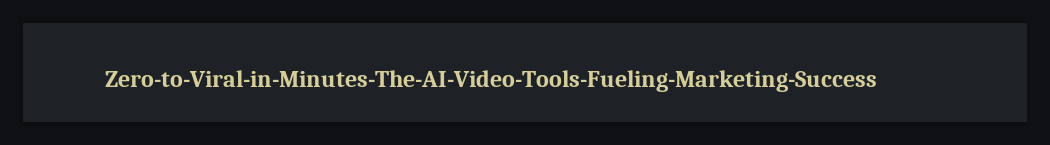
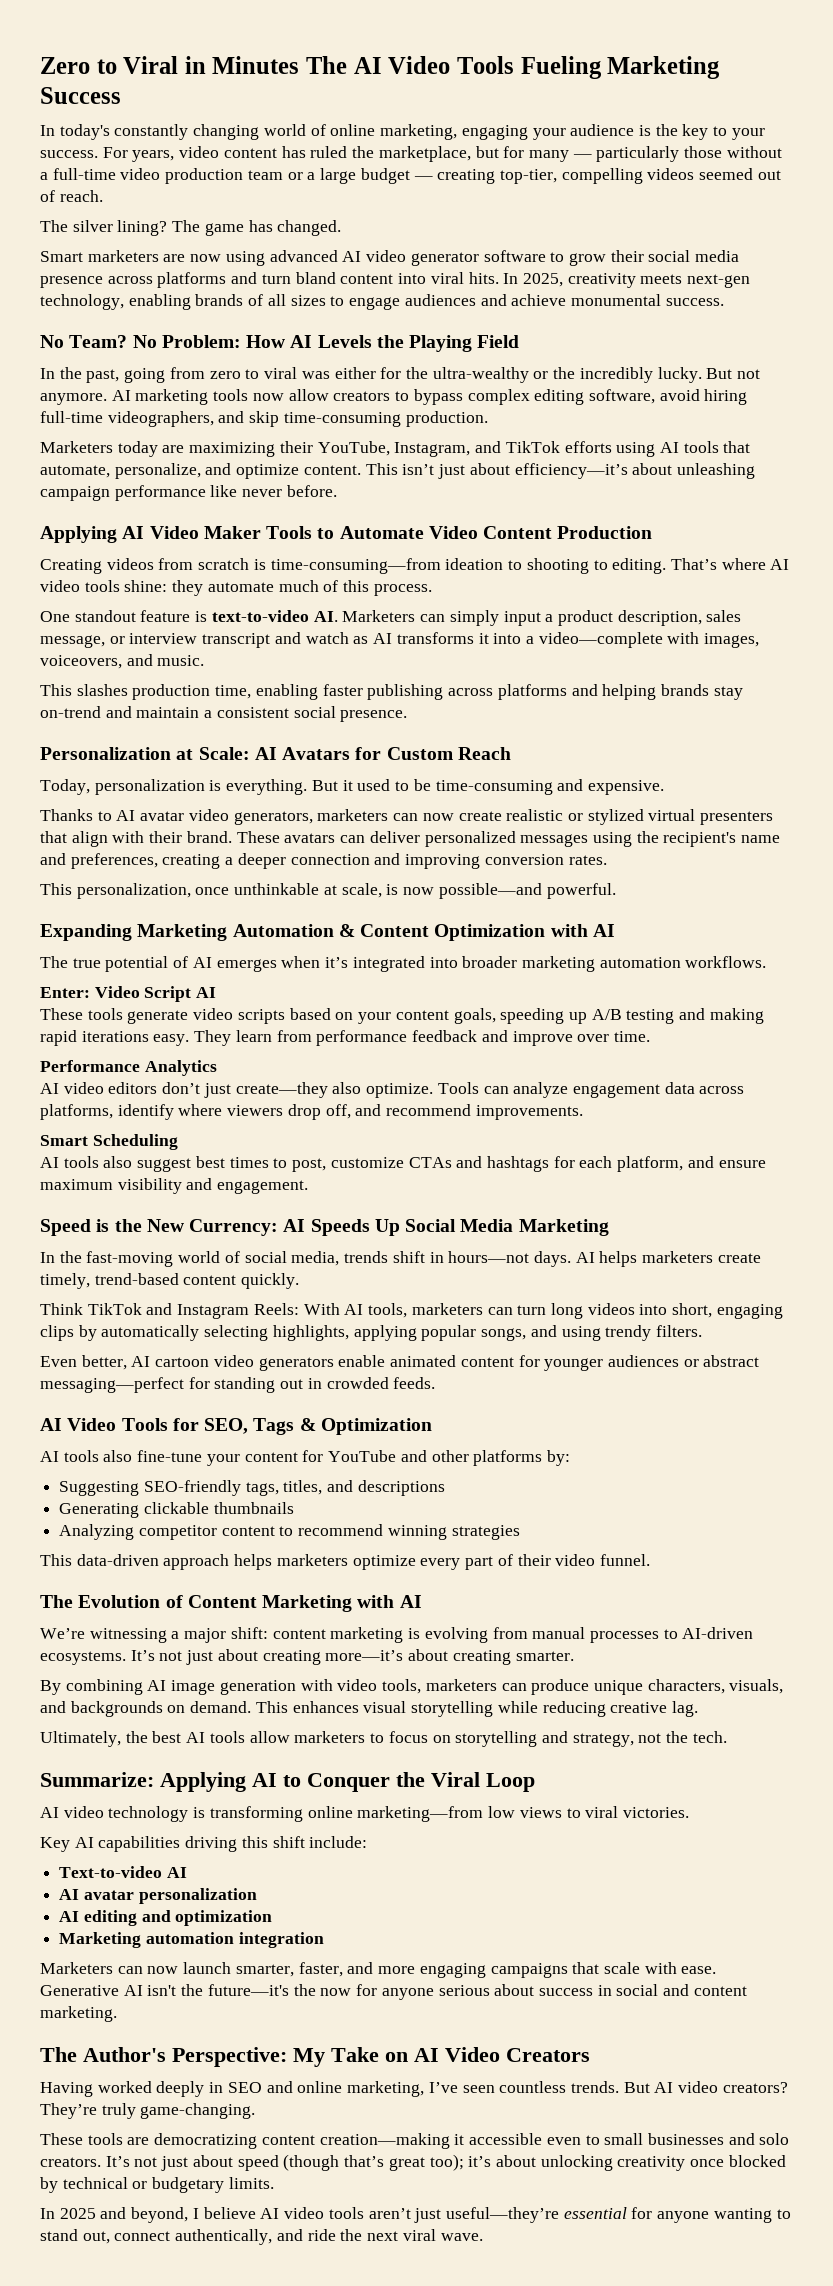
[105,70,877,92] Zero-to-Viral-in-Minutes-The-AI-Video-Tools-Fueling-Marketing-Success -> [40,56,721,79] [40,87,121,104] [40,124,765,140] [40,146,782,162] [40,168,781,184] [40,190,103,202] [40,220,342,236] [40,250,740,266] [40,272,751,288] [40,294,724,310] [40,335,520,352] [40,367,761,383] [40,389,748,405] [40,411,488,427] [40,441,751,457] [40,463,755,479] [40,485,337,501] [40,526,653,543] [40,558,790,574] [40,580,432,596] [40,610,742,626] [40,632,760,648] [40,654,205,669] [40,684,743,700] [40,706,408,722] [40,747,511,760] [40,779,664,795] [40,809,774,825] [40,831,781,847] [40,853,607,869] [40,883,616,899] [40,924,615,941] [40,956,767,972] [40,986,217,1002] [40,1008,764,1024] [40,1030,650,1046] [40,1060,217,1076] [40,1082,745,1098] [40,1104,583,1120] [40,1134,178,1150] [40,1156,766,1172] [40,1178,309,1194] [40,1219,609,1236] [40,1251,761,1267] [40,1273,300,1289] [40,1303,783,1319] [40,1325,702,1341] [40,1355,760,1371] [40,1377,436,1393] [40,1418,432,1435] [40,1450,570,1466] [59,1480,445,1496] [59,1502,294,1518] [59,1524,520,1540] [40,1554,650,1570] [40,1595,422,1612] [40,1627,754,1643] [40,1649,574,1665] [40,1679,784,1695] [40,1701,698,1717] [40,1731,727,1747] [40,1772,535,1792] [40,1806,689,1822] [40,1836,368,1852] [59,1866,187,1878] [59,1888,257,1904] [59,1910,273,1926] [59,1932,324,1948] [40,1962,717,1978] [40,1984,747,2000] [40,2006,117,2022] [40,2047,590,2067] [40,2081,788,2097] [40,2103,256,2119] [40,2133,790,2149] [40,2154,786,2171] [40,2177,274,2193] [40,2207,791,2223] [40,2229,483,2245] Zero to Viral in Minutes The AI Video Tools Fueling Marketing Success // In today's constantly changing world of online marketing, engaging your audience is the key to your success. For years, video content has ruled the marketplace, but for many — particularly those without a full-time video production team or a large budget — creating top-tier, compelling videos seemed out of reach. // The silver lining? The game has changed. // Smart marketers are now using advanced AI video generator software to grow their social media presence across platforms and turn bland content into viral hits. In 2025, creativity meets next-gen technology, enabling brands of all sizes to engage audiences and achieve monumental success. // No Team? No Problem: How AI Levels the Playing Field // In the past, going from zero to viral was either for the ultra-wealthy or the incredibly lucky. But not anymore. AI marketing tools now allow creators to bypass complex editing software, avoid hiring full-time videographers, and skip time-consuming production. // Marketers today are maximizing their YouTube, Instagram, and TikTok efforts using AI tools that automate, personalize, and optimize content. This isn’t just about efficiency—it’s about unleashing campaign performance like never before. // Applying AI Video Maker Tools to Automate Video Content Production // Creating videos from scratch is time-consuming—from ideation to shooting to editing. That’s where AI video tools shine: they automate much of this process. // One standout feature is text-to-video AI. Marketers can simply input a product description, sales message, or interview transcript and watch as AI transforms it into a video—complete with images, voiceovers, and music. // This slashes production time, enabling faster publishing across platforms and helping brands stay on-trend and maintain a consistent social presence. // Personalization at Scale: AI Avatars for Custom Reach // Today, personalization is everything. But it used to be time-consuming and expensive. // Thanks to AI avatar video generators, marketers can now create realistic or stylized virtual presenters that align with their brand. These avatars can deliver personalized messages using the recipient's name and preferences, creating a deeper connection and improving conversion rates. // This personalization, once unthinkable at scale, is now possible—and powerful. // Expanding Marketing Automation & Content Optimization with AI // The true potential of AI emerges when it’s integrated into broader marketing automation workflows. // Enter: Video Script AI // These tools generate video scripts based on your content goals, speeding up A/B testing and making rapid iterations easy. They learn from performance feedback and improve over time. // Performance Analytics // AI video editors don’t just create—they also optimize. Tools can analyze engagement data across platforms, identify where viewers drop off, and recommend improvements. // Smart Scheduling // AI tools also suggest best times to post, customize CTAs and hashtags for each platform, and ensure maximum visibility and engagement. // Speed is the New Currency: AI Speeds Up Social Media Marketing // In the fast-moving world of social media, trends shift in hours—not days. AI helps marketers create timely, trend-based content quickly. // Think TikTok and Instagram Reels: With AI tools, marketers can turn long videos into short, engaging clips by automatically selecting highlights, applying popular songs, and using trendy filters. // Even better, AI cartoon video generators enable animated content for younger audiences or abstract messaging—perfect for standing out in crowded feeds. // AI Video Tools for SEO, Tags & Optimization // AI tools also fine-tune your content for YouTube and other platforms by: // Suggesting SEO-friendly tags, titles, and descriptions // Generating clickable thumbnails // Analyzing competitor content to recommend winning strategies // This data-driven approach helps marketers optimize every part of their video funnel. // The Evolution of Content Marketing with AI // We’re witnessing a major shift: content marketing is evolving from manual processes to AI-driven ecosystems. It’s not just about creating more—it’s about creating smarter. // By combining AI image generation with video tools, marketers can produce unique characters, visuals, and backgrounds on demand. This enhances visual storytelling while reducing creative lag. // Ultimately, the best AI tools allow marketers to focus on storytelling and strategy, not the tech. // Summarize: Applying AI to Conquer the Viral Loop // AI video technology is transforming online marketing—from low views to viral victories. // Key AI capabilities driving this shift include: // Text-to-video AI // AI avatar personalization // AI editing and optimization // Marketing automation integration // Marketers can now launch smarter, faster, and more engaging campaigns that scale with ease. Generative AI isn't the future—it's the now for anyone serious about success in social and content marketing. // The Author's Perspective: My Take on AI Video Creators // Having worked deeply in SEO and online marketing, I’ve seen countless trends. But AI video creators? They’re truly game-changing. // These tools are democratizing content creation—making it accessible even to small businesses and solo creators. It’s not just about speed (though that’s great too); it’s about unlocking creativity once blocked by technical or budgetary limits. // In 2025 and beyond, I believe AI video tools aren’t just useful—they’re essential for anyone wanting to stand out, connect authentically, and ride the next viral wave.

